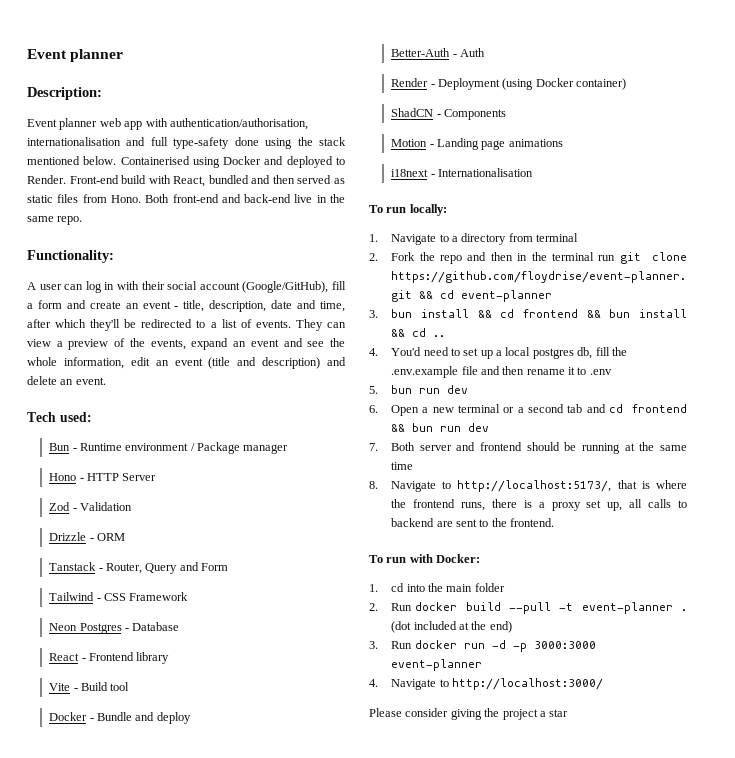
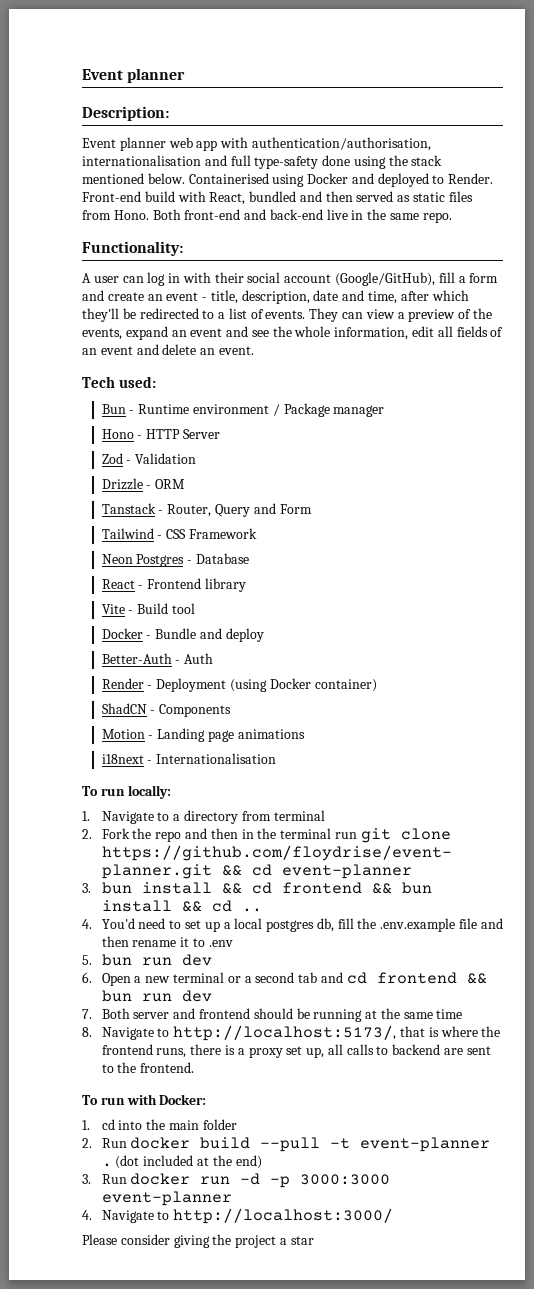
[155,357,321,369] an event (title and description) -> [437,326,504,337] [82,346,133,355] all fields of an event

